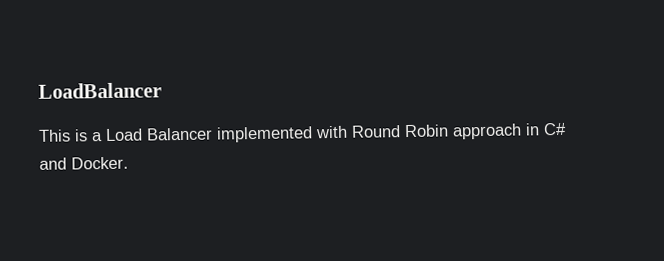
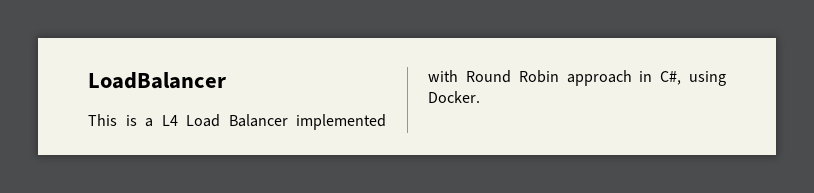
(103, 137) none -> [161,115,178,126] L4
[543,122,567,136] [39,157,67,170] C# and -> [660,71,726,86] C#, using

